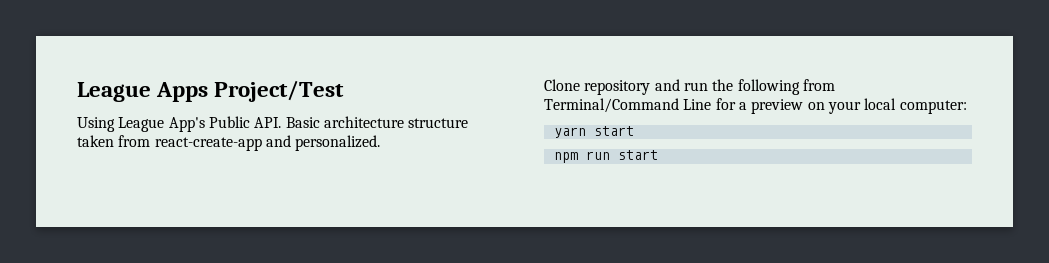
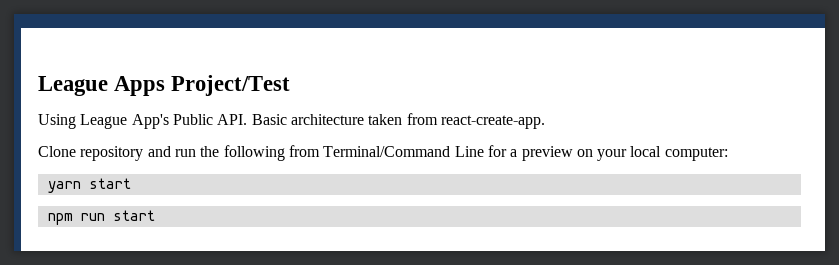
[408,118,469,128] structure -> (364, 119) none
[154,135,381,151] react-create-app and personalized. -> [440,115,545,129] react-create-app.

